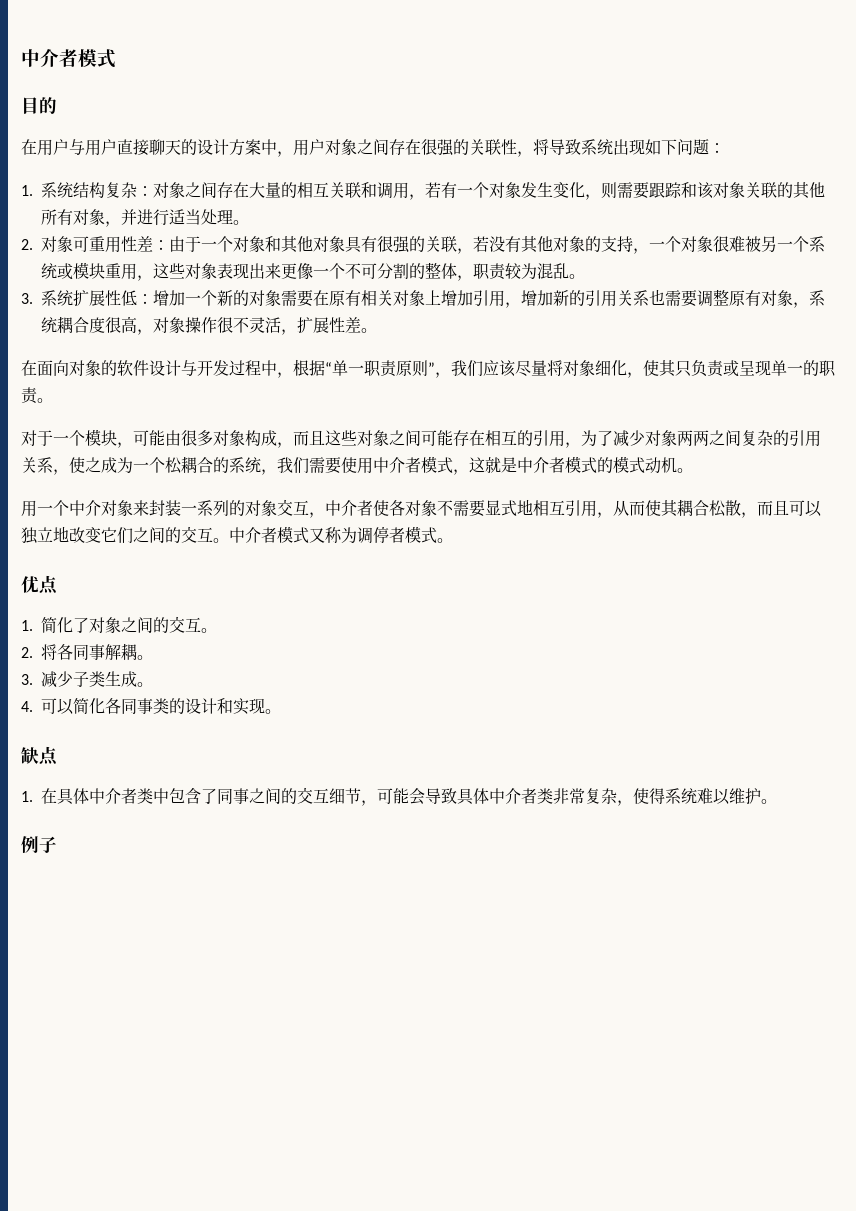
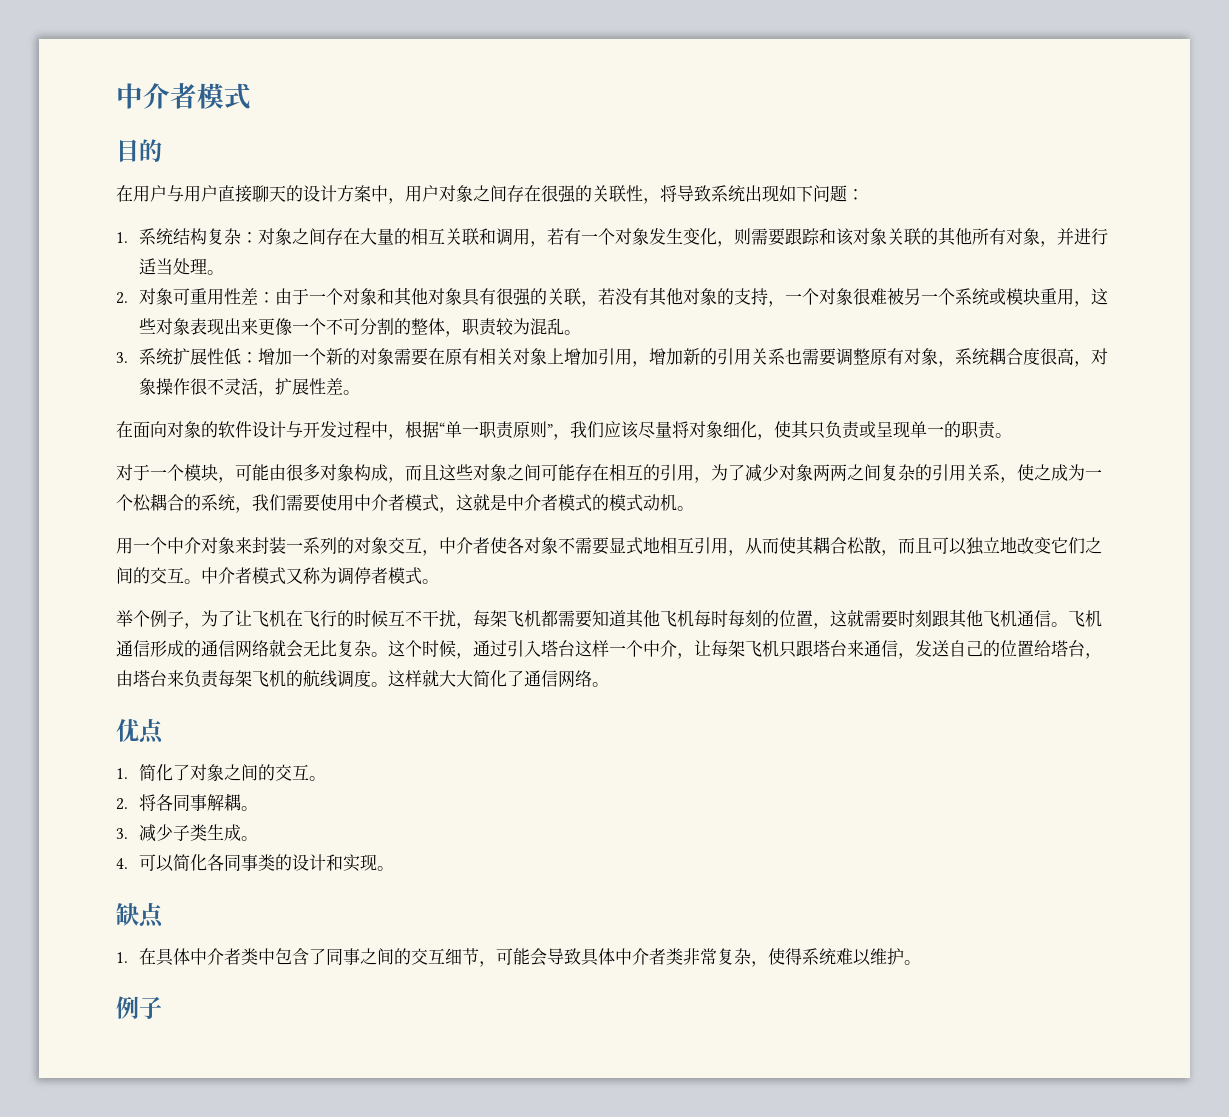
(453, 540) none -> [116,609,1102,629] [116,639,1102,659] [116,669,609,688] // 举个例子，为了让飞机在飞行的时候互不干扰，每架飞机都需要知道其他飞机每时每刻的位置，这就需要时刻跟其他飞机通信。飞机通信形成的通信网络就会无比复杂。这个时候，通过引入塔台这样一个中介，让每架飞机只跟塔台来通信，发送自己的位置给塔台，由塔台来负责每架飞机的航线调度。这样就大大简化了通信网络。

